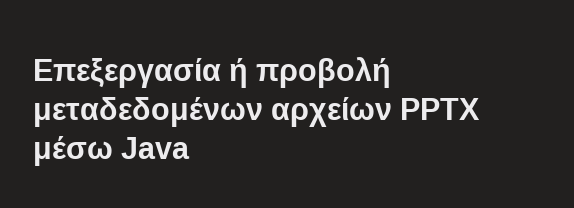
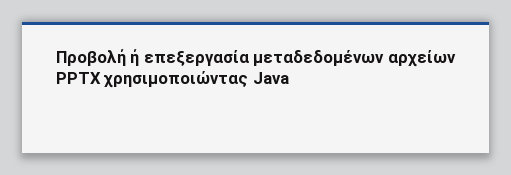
[33,57,392,88] Επεξεργασία ή προβολή -> [56,49,249,66] Προβολή ή επεξεργασία
[33,136,113,166] μέσω -> [104,71,249,88] χρησιμοποιώντας

